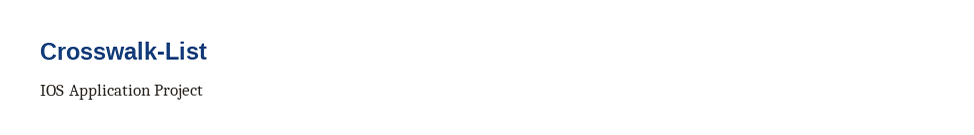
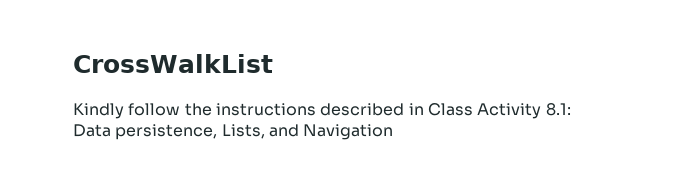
[39,41,207,60] [40,83,205,100] Crosswalk-List // IOS Application Project -> [73,54,273,73] [73,103,571,119] [73,124,394,140] CrossWalkList // Kindly follow the instructions described in Class Activity 8.1: Data persistence, Lists, and Navigation

